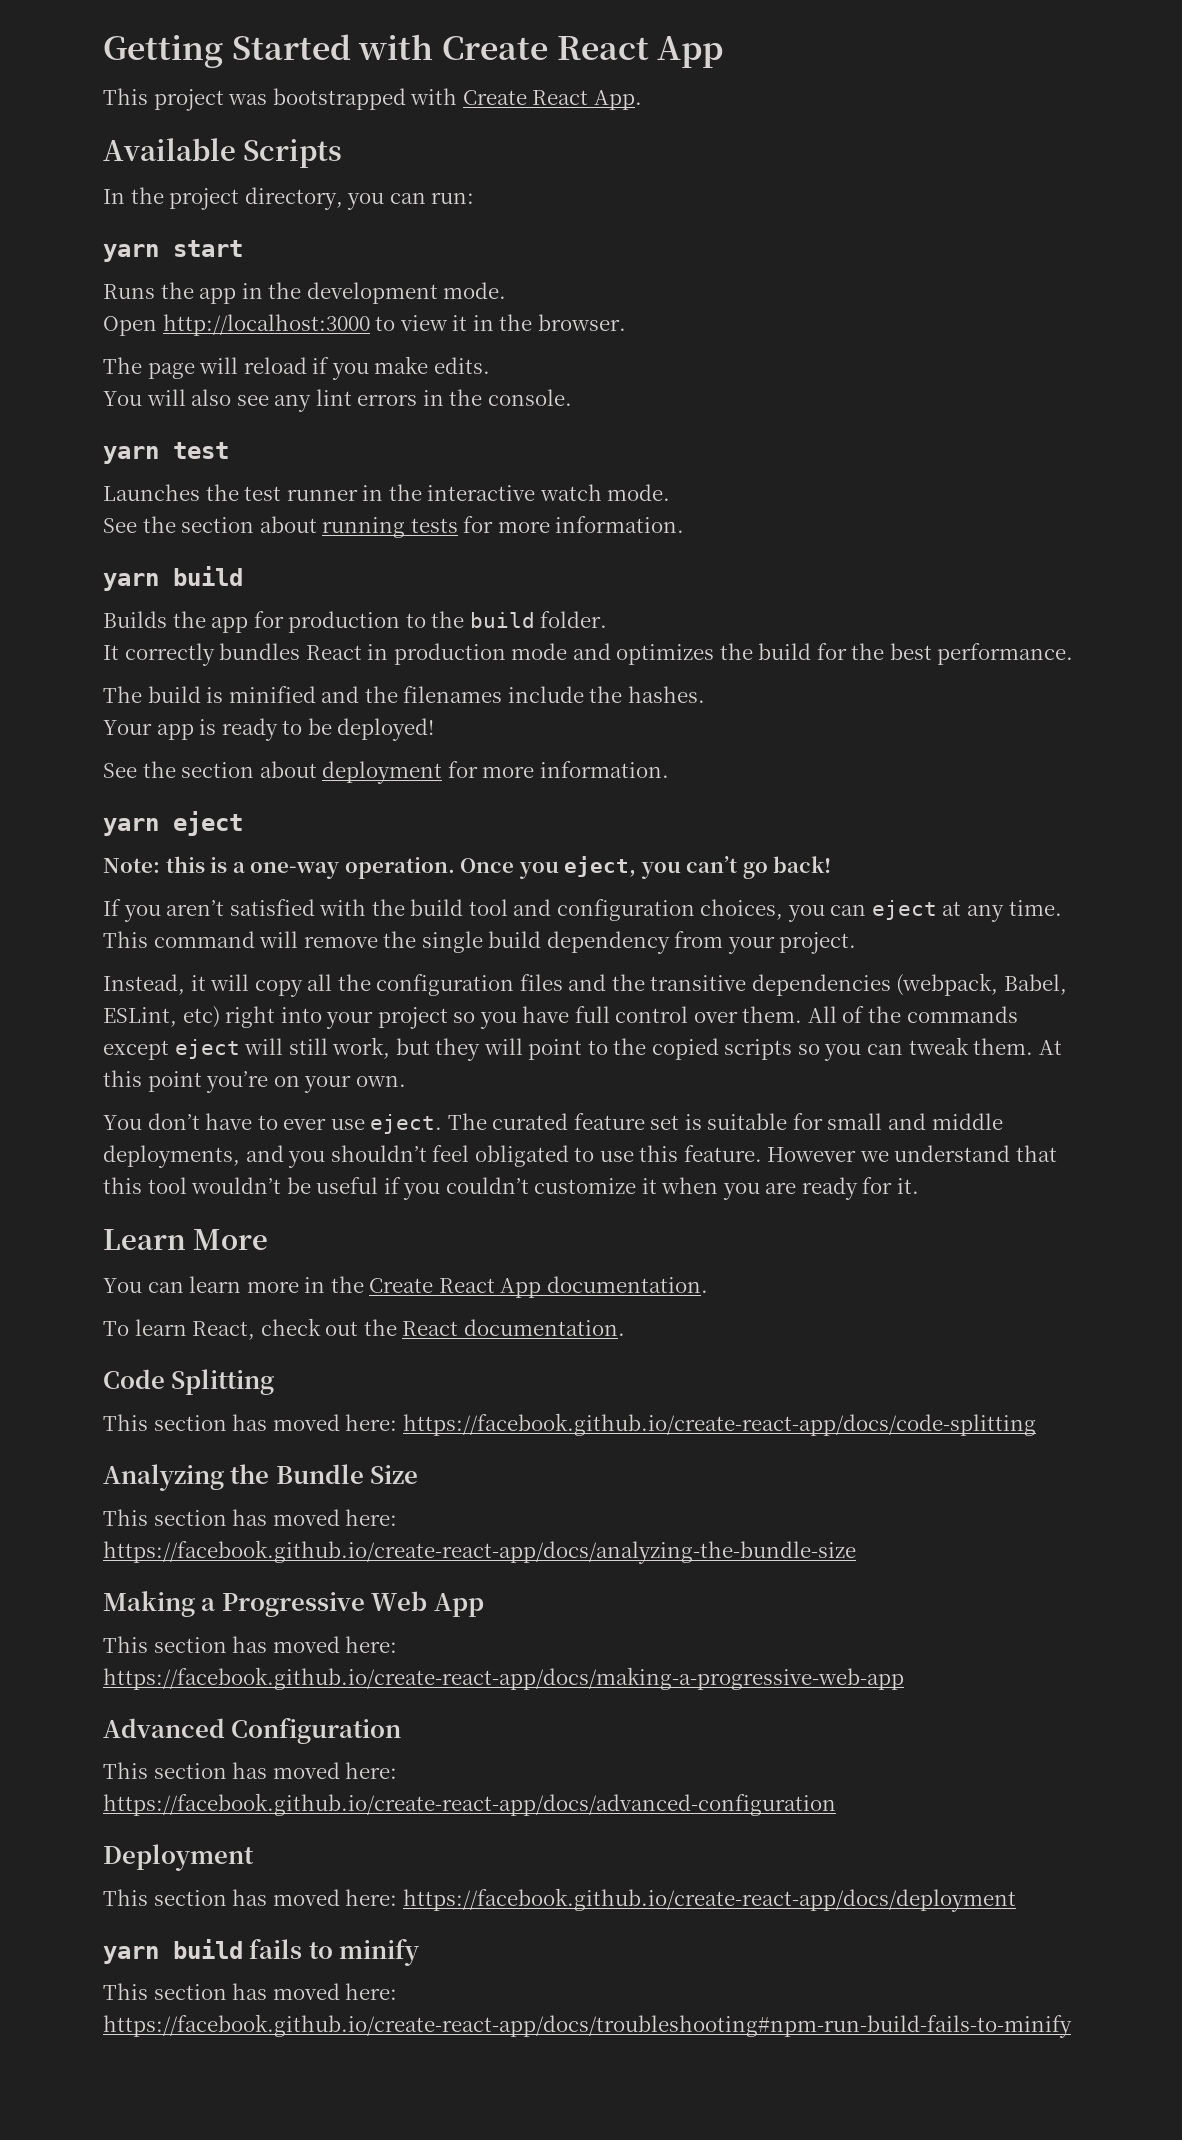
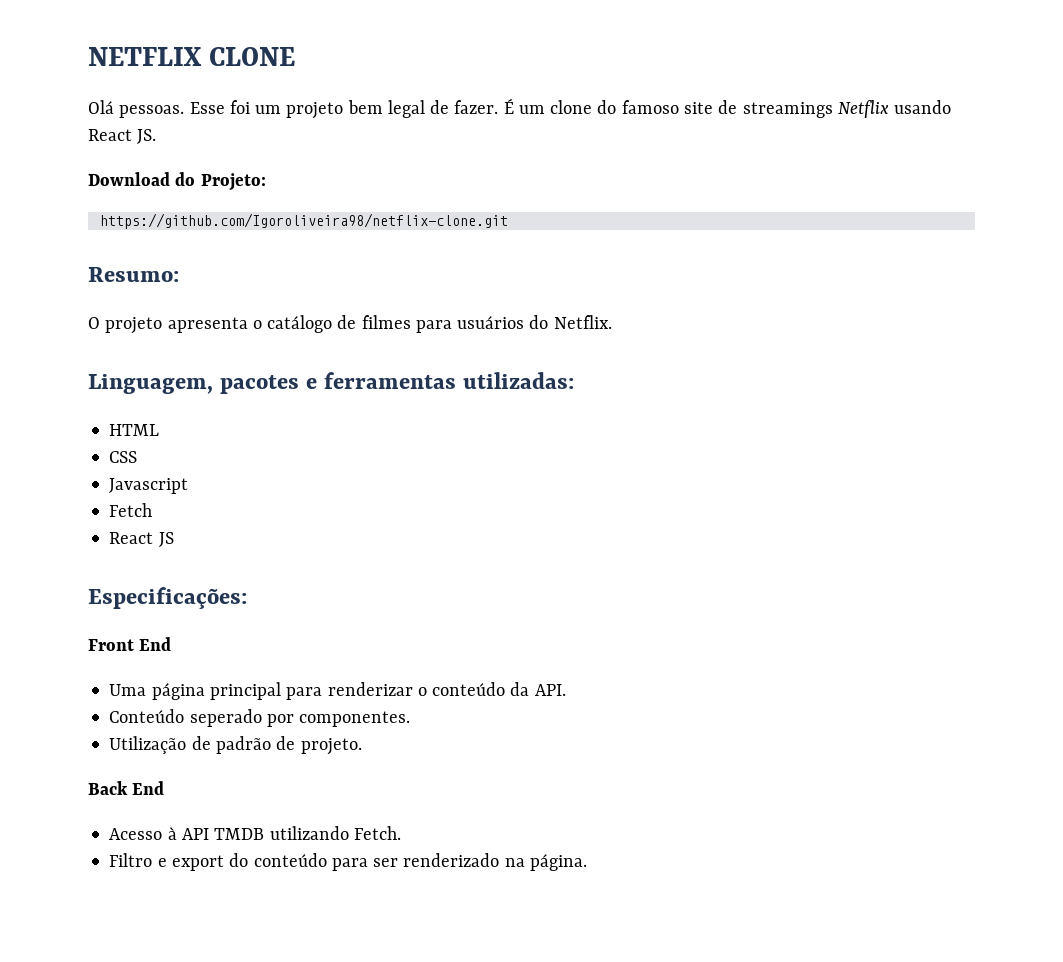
[103,34,724,68] [103,88,642,111] [103,138,343,168] [103,187,475,210] [103,240,243,262] [103,282,507,304] [103,314,626,336] [103,356,490,380] [103,389,572,412] [103,442,229,464] [103,484,671,501] [103,516,685,538] [103,566,243,591] [103,611,608,633] [103,643,1074,666] [103,686,705,703] [103,718,435,741] [103,761,669,784] [103,811,243,836] [103,856,832,879] [103,899,1062,922] [103,931,857,954] [103,973,1067,997] [103,1006,1018,1029] [103,1037,1062,1061] [103,1070,406,1093] [103,1113,1003,1134] [103,1145,1057,1168] [103,1177,920,1200] [103,1229,269,1250] [103,1276,708,1298] [103,1318,625,1340] [103,1369,275,1395] [103,1413,1036,1436] [103,1464,419,1491] [103,1509,398,1526] [103,1540,856,1564] [103,1591,484,1617] [103,1636,398,1653] [103,1667,904,1690] [103,1717,402,1744] [103,1762,398,1779] [103,1793,836,1816] [103,1844,254,1871] [103,1888,1016,1912] [103,1938,420,1966] [103,1983,398,2000] [103,2014,1072,2038] Getting Started with Create React App // This project was bootstrapped with Create React App. // Available Scripts // In the project directory, you can run: // yarn start // Runs the app in the development mode. // Open http://localhost:3000 to view it in the browser. // The page will reload if you make edits. // You will also see any lint errors in the console. // yarn test // Launches the test runner in the interactive watch mode. // See the section about running tests for more information. // yarn build // Builds the app for production to the build folder. // It correctly bundles React in production mode and optimizes the build for the best performance. // The build is minified and the filenames include the hashes. // Your app is ready to be deployed! // See the section about deployment for more information. // yarn eject // Note: this is a one-way operation. Once you eject, you can’t go back! // If you aren’t satisfied with the build tool and configuration choices, you can eject at any time. This command will remove the single build dependency from your project. // Instead, it will copy all the configuration files and the transitive dependencies (webpack, Babel, ESLint, etc) right into your project so you have full control over them. All of the commands except eject will still work, but they will point to the copied scripts so you can tweak them. At this point you’re on your own. // You don’t have to ever use eject. The curated feature set is suitable for small and middle deployments, and you shouldn’t feel obligated to use this feature. However we understand that this tool wouldn’t be useful if you couldn’t customize it when you are ready for it. // Learn More // You can learn more in the Create React App documentation. // To learn React, check out the React documentation. // Code Splitting // This section has moved here: https://facebook.github.io/create-react-app/docs/code-splitting // Analyzing the Bundle Size // This section has moved here: https://facebook.github.io/create-react-app/docs/analyzing-the-bundle-size // Making a Progressive Web App // This section has moved here: https://facebook.github.io/create-react-app/docs/making-a-progressive-web-app // Advanced Configuration // This section has moved here: https://facebook.github.io/create-react-app/docs/advanced-configuration // Deployment // This section has moved here: https://facebook.github.io/create-react-app/docs/deployment // yarn build fails to minify // This section has moved here: https://facebook.github.io/create-react-app/docs/troubleshooting#npm-run-build-fails-to-minify -> [88,47,296,66] [88,98,952,119] [88,129,157,144] [88,172,266,191] [99,213,508,229] [88,267,179,282] [88,315,612,334] [88,372,575,394] [109,424,160,436] [109,451,138,463] [109,478,189,494] [109,503,153,517] [109,532,174,547] [88,587,247,609] [88,637,172,651] [109,682,566,700] [109,709,411,727] [109,736,362,755] [88,781,165,795] [109,826,401,840] [109,853,587,871] NETFLIX CLONE // Olá pessoas. Esse foi um projeto bem legal de fazer. É um clone do famoso site de streamings Netflix usando React JS. // Download do Projeto: // https://github.com/Igoroliveira98/netflix-clone.git // Resumo: // O projeto apresenta o catálogo de filmes para usuários do Netflix. // Linguagem, pacotes e ferramentas utilizadas: // HTML // CSS // Javascript // Fetch // React JS // Especificações: // Front End // Uma página principal para renderizar o conteúdo da API. // Conteúdo seperado por componentes. // Utilização de padrão de projeto. // Back End // Acesso à API TMDB utilizando Fetch. // Filtro e export do conteúdo para ser renderizado na página.

